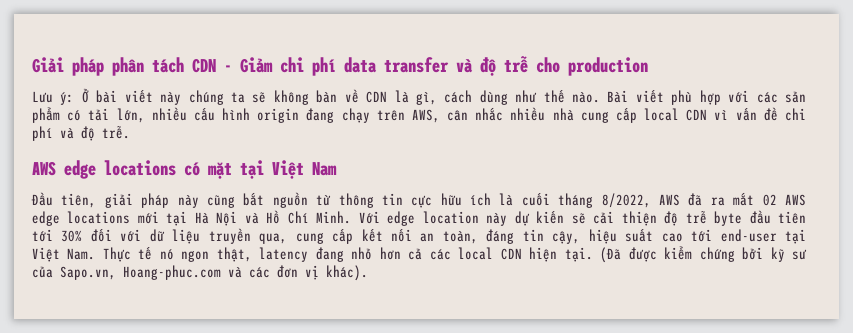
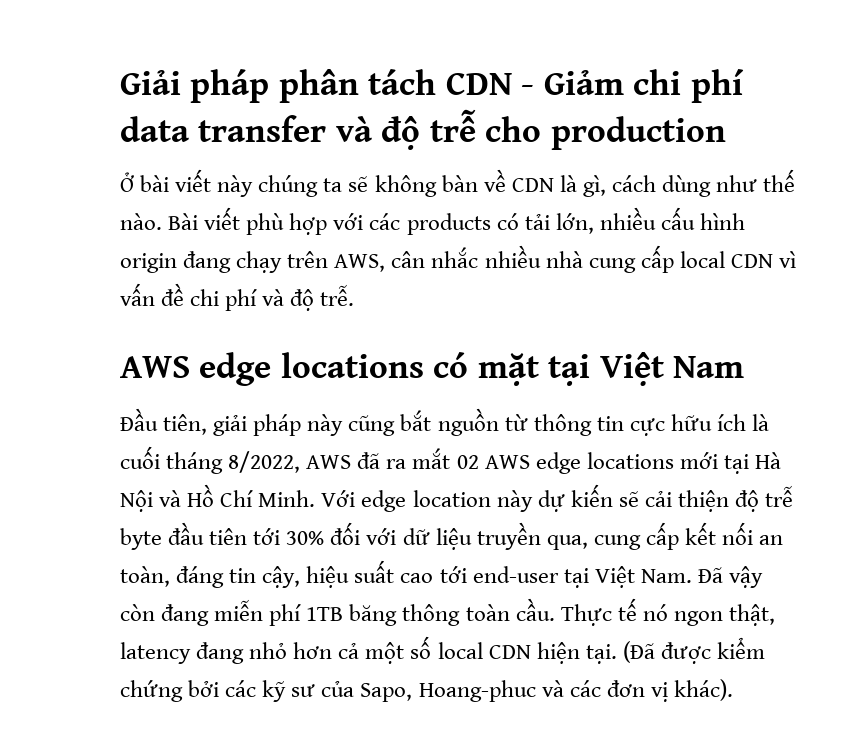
[32,91,75,105] Lưu ý: -> (726, 133) none
[784,91,806,103] [32,107,60,123] sản phẩm -> [406,213,491,235] products
(96, 254) none -> [697,566,763,588] [120,598,555,626] Đã vậy còn đang miễn phí 1TB băng thông toàn cầu.
[429,249,451,260] các -> [365,636,432,664] một số
(764, 253) none -> [225,680,257,697] các
[60,265,221,280] Sapo.vn, Hoang-phuc.com -> [360,680,536,702] Sapo, Hoang-phuc

